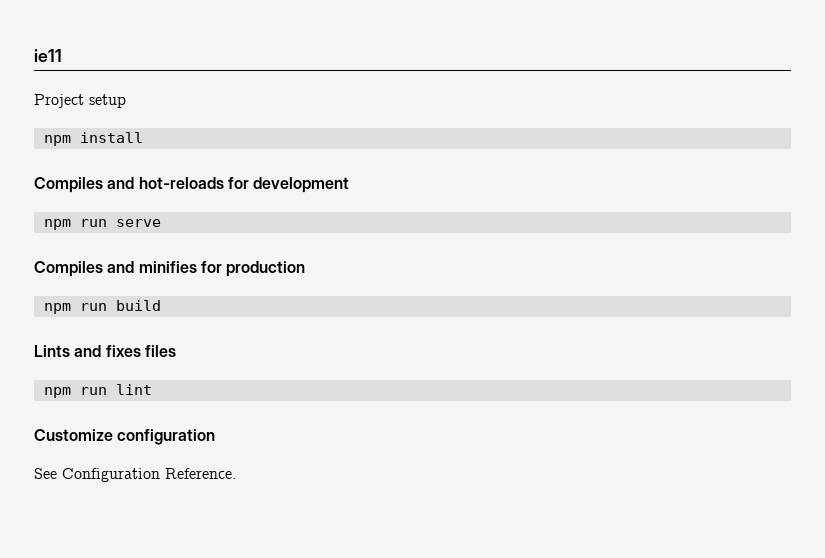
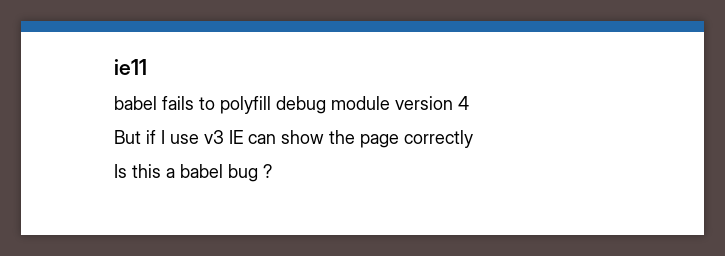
[34,94,126,108] [43,132,143,146] [34,177,350,193] [43,219,161,230] [34,261,306,277] [43,300,161,314] [34,345,176,357] [43,384,152,398] [34,429,216,445] [34,468,236,482] Project setup // npm install // Compiles and hot-reloads for development // npm run serve // Compiles and minifies for production // npm run build // Lints and fixes files // npm run lint // Customize configuration // See Configuration Reference. -> [114,96,469,114] [114,130,473,148] [114,164,272,182] babel fails to polyfill debug module version 4 // But if I use v3 IE can show the page correctly // Is this a babel bug ?

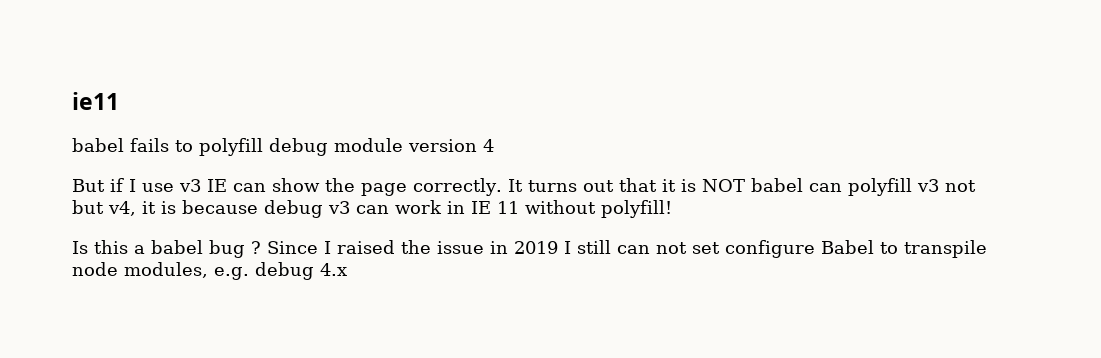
[404,130,473,148] correctly -> [413,178,976,196] [72,200,672,218] correctly. It turns out that it is NOT babel can polyfill v3 not but v4, it is because debug v3 can work in IE 11 without polyfill!
(272, 171) none -> [267,240,987,258] [72,262,347,280] Since I raised the issue in 2019 I still can not set configure Babel to transpile node modules, e.g. debug 4.x

